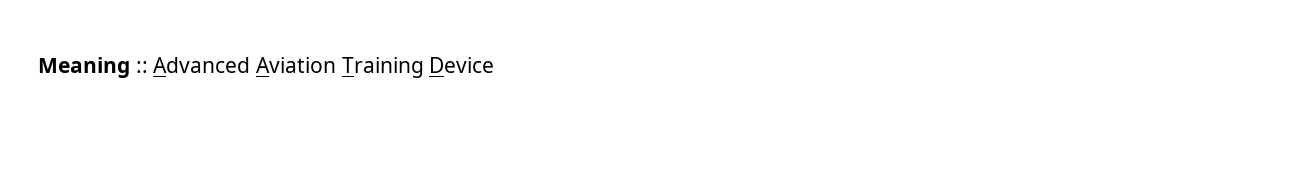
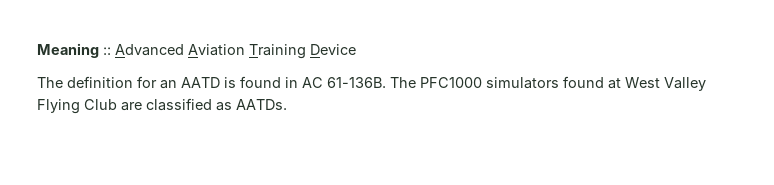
(495, 65) none -> [37,76,706,91] [37,98,287,114] // The definition for an AATD is found in AC 61-136B. The PFC1000 simulators found at West Valley Flying Club are classified as AATDs.

